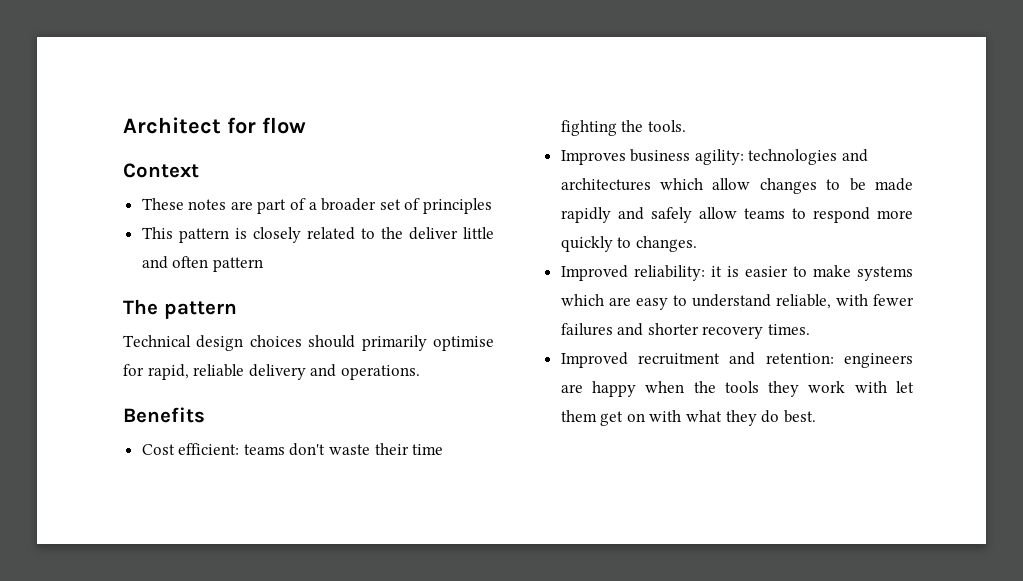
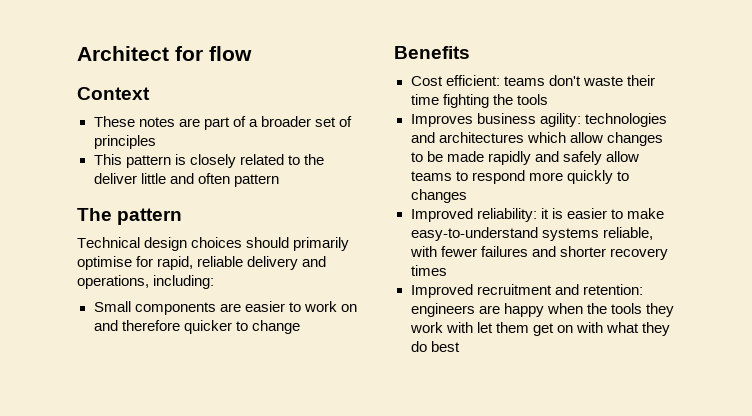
[340,365,420,380] operations. -> [77,275,215,289] [93,301,357,315] [93,320,300,334] operations, including: // Small components are easier to work on and therefore quicker to change
[647,120,686,132] tools. -> [516,94,548,105] tools
[635,236,697,252] changes. -> [410,189,467,203] changes
[857,266,913,281] [560,294,771,310] systems which are easy to understand -> [410,227,599,241] easy-to-understand systems
[768,324,811,335] times. -> [410,265,447,276] times
[783,410,816,423] best. -> [430,341,460,352] best

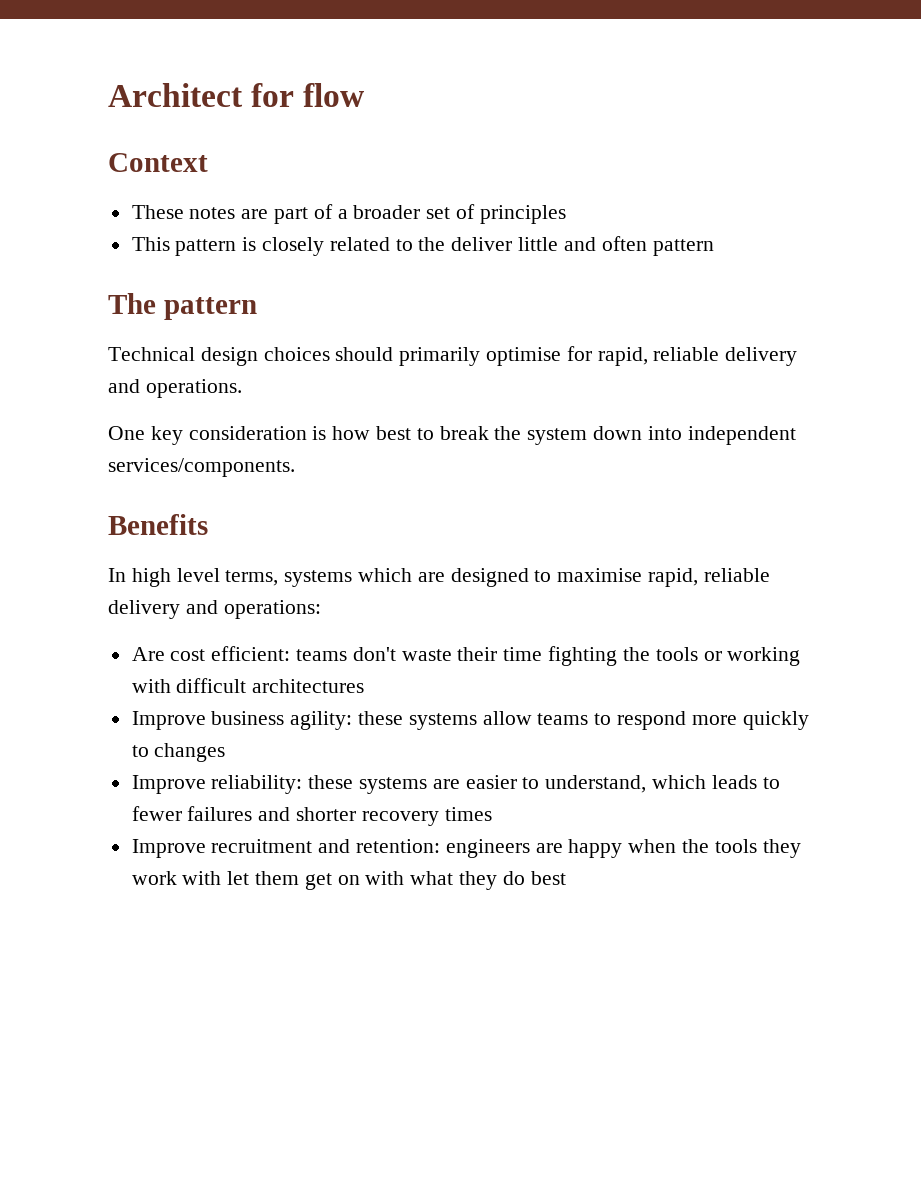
[77,275,215,289] [93,301,357,315] [93,320,300,334] [394,46,470,59] [410,76,443,86] operations, including: // Small components are easier to work on and therefore quicker to change // Benefits // Cost -> [145,379,242,398] [108,426,796,445] [108,458,295,477] [108,514,208,535] [108,568,770,587] [108,600,321,619] [131,647,206,661] operations. // One key consideration is how best to break the system down into independent services/components. // Benefits // In high level terms, systems which are designed to maximise rapid, reliable delivery and operations: // Are cost
[410,113,667,127] [410,132,663,146] [410,151,602,165] // Improves business agility: technologies and architectures which allow changes to be made rapidly and safely -> [703,647,801,666] [131,678,365,693] [131,711,477,730] or working with difficult architectures // Improve business agility: these systems
[410,208,664,222] [410,227,653,241] [409,246,437,257] Improved reliability: it is easier to make easy-to-understand systems reliable, with -> [131,775,780,794] Improve reliability: these systems are easier to understand, which leads to
[410,284,473,298] Improved -> [131,839,206,858] Improve

